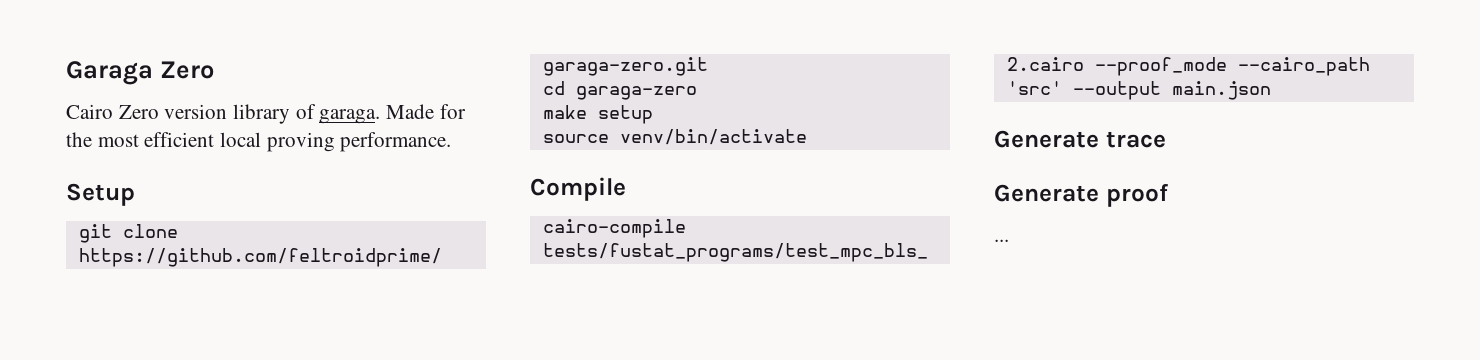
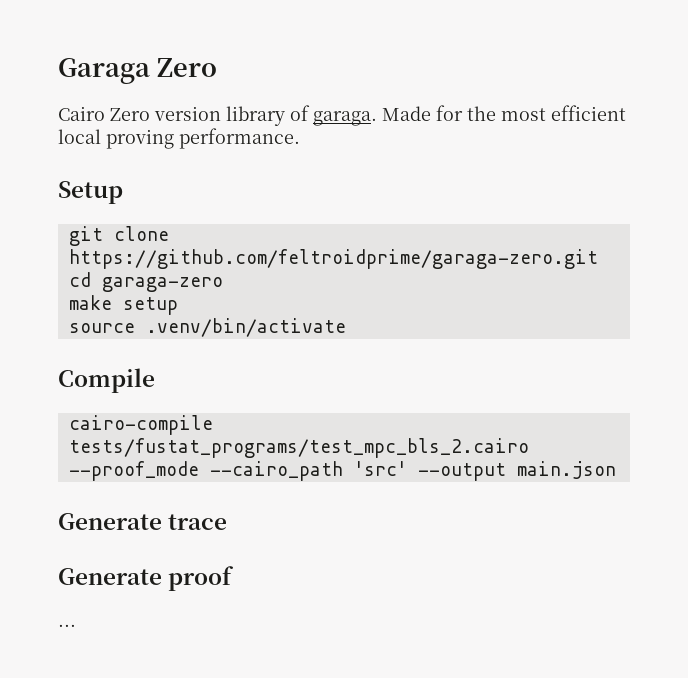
[619,129,807,145] venv/bin/activate -> [145,318,346,337] .venv/bin/activate

